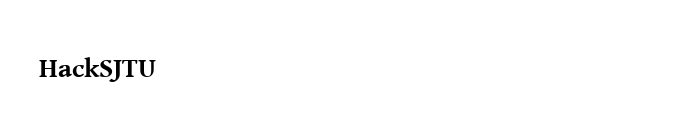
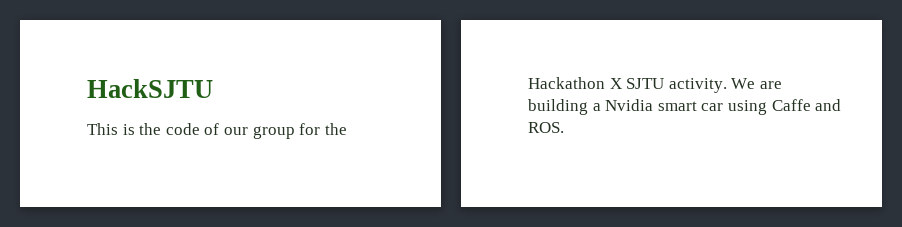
(156, 69) none -> [87,123,347,139] [528,77,782,93] [528,99,842,115] [528,122,564,133] // This is the code of our group for the Hackathon X SJTU activity. We are building a Nvidia smart car using Caffe and ROS.

